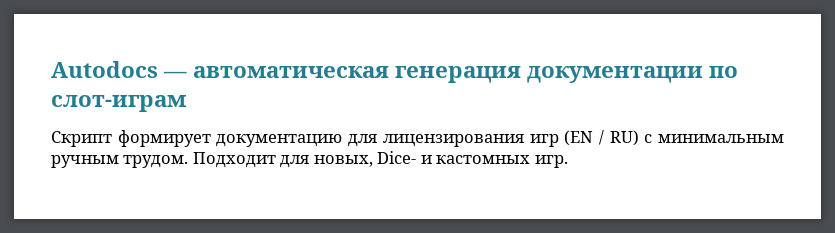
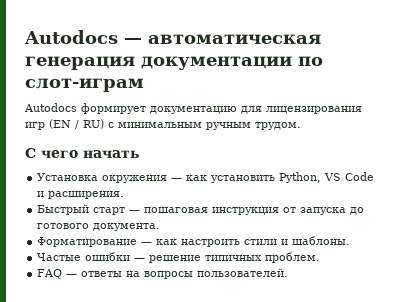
[51,131,112,147] Скрипт -> [24,103,77,112] Autodocs
[192,151,568,168] Подходит для новых, Dice- и кастомных игр. -> [25,148,140,158] [37,172,375,183] [37,191,125,199] [37,204,365,215] [37,223,161,231] [37,236,351,247] [37,252,321,263] [37,268,289,279] // С чего начать // Установка окружения — как установить Python, VS Code и расширения. // Быстрый старт — пошаговая инструкция от запуска до готового документа. // Форматирование — как настроить стили и шаблоны. // Частые ошибки — решение типичных проблем. // FAQ — ответы на вопросы пользователей.

